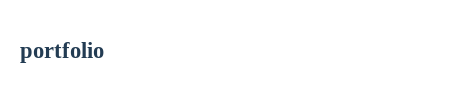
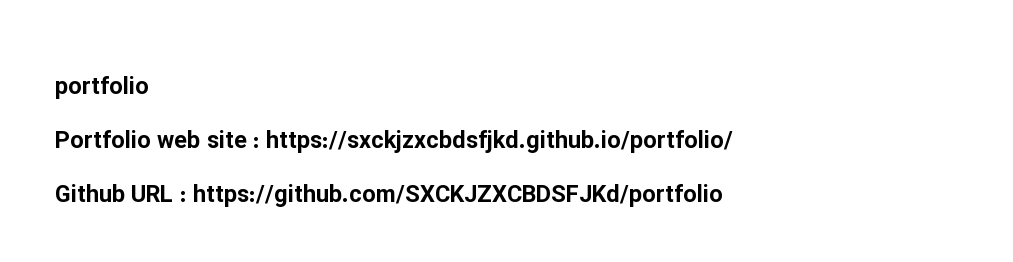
(104, 52) none -> [55,130,734,153] [55,184,724,207] // Portfolio web site : https://sxckjzxcbdsfjkd.github.io/portfolio/ // Github URL : https://github.com/SXCKJZXCBDSFJKd/portfolio

